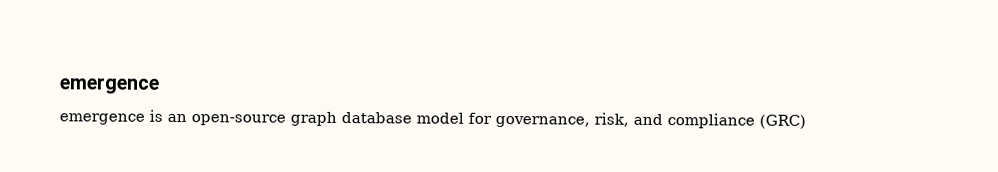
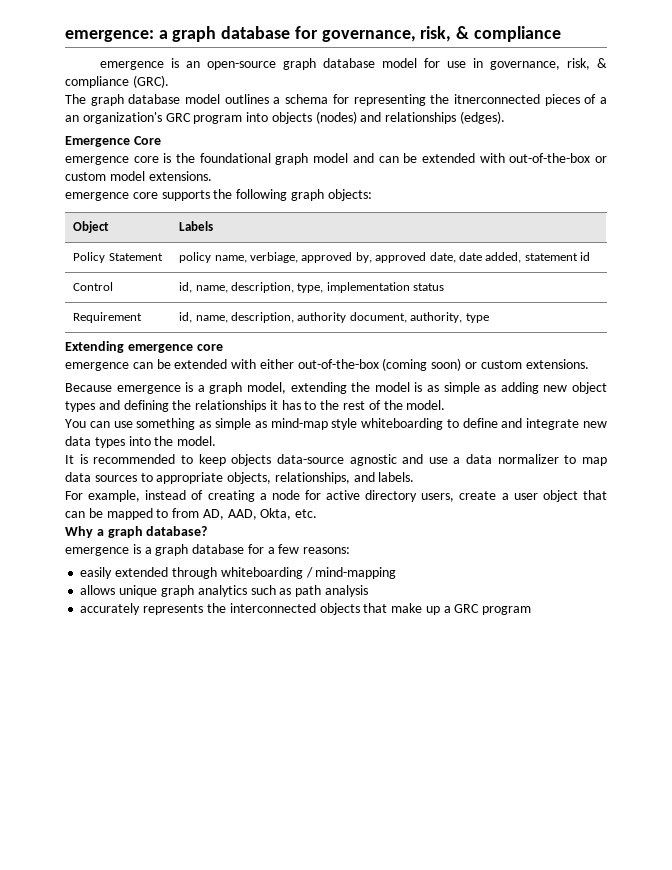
[59,77,160,94] emergence -> [65,26,561,42] emergence: a graph database for governance, risk, & compliance
[495,112,806,129] governance, risk, and compliance (GRC) -> [446,58,607,70] [65,75,169,88] [65,94,607,106] [65,111,506,124] [65,136,161,147] [65,153,607,165] [65,171,212,181] [65,189,372,201] [73,221,110,233] [179,221,214,231] [73,252,163,263] [179,252,591,263] [73,282,114,291] [179,282,445,293] [73,312,143,323] [179,312,489,323] [65,341,223,353] [65,358,589,371] [65,382,608,394] [65,400,446,412] [65,418,607,430] [65,436,217,448] [65,454,607,466] [65,472,415,484] [65,490,607,502] [65,508,318,520] [65,526,208,538] [65,544,351,556] [80,567,397,579] [80,585,368,597] [80,603,532,615] use in governance, risk, & compliance (GRC). // The graph database model outlines a schema for representing the itnerconnected pieces of a an organization's GRC program into objects (nodes) and relationships (edges). // Emergence Core // emergence core is the foundational graph model and can be extended with out-of-the-box or custom model extensions. // emergence core supports the following graph objects: // Object | Labels // Policy Statement | policy name, verbiage, approved by, approved date, date added, statement id // Control | id, name, description, type, implementation status // Requirement | id, name, description, authority document, authority, type // Extending emergence core // emergence can be extended with either out-of-the-box (coming soon) or custom extensions. // Because emergence is a graph model, extending the model is as simple as adding new object types and defining the relationships it has to the rest of the model. // You can use something as simple as mind-map style whiteboarding to define and integrate new data types into the model. // It is recommended to keep objects data-source agnostic and use a data normalizer to map data sources to appropriate objects, relationships, and labels. // For example, instead of creating a node for active directory users, create a user object that can be mapped to from AD, AAD, Okta, etc. // Why a graph database? // emergence is a graph database for a few reasons: // easily extended through whiteboarding / mind-mapping // allows unique graph analytics such as path analysis // accurately represents the interconnected objects that make up a GRC program

